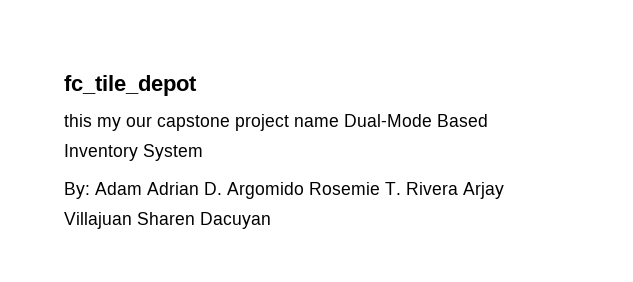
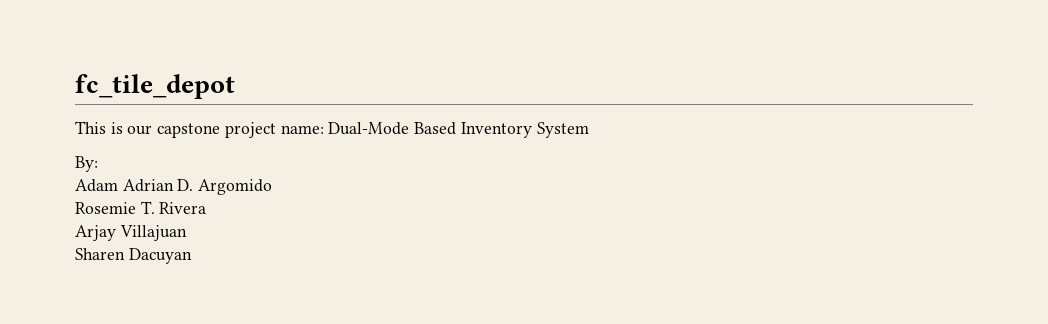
[64,114,121,131] this my -> [75,121,123,134] This is
[294,117,339,127] name -> [280,125,324,134] name:
(90, 190) none -> (98, 164) //
(304, 190) none -> (273, 187) //
(458, 188) none -> (207, 208) //
(132, 220) none -> (187, 233) //

